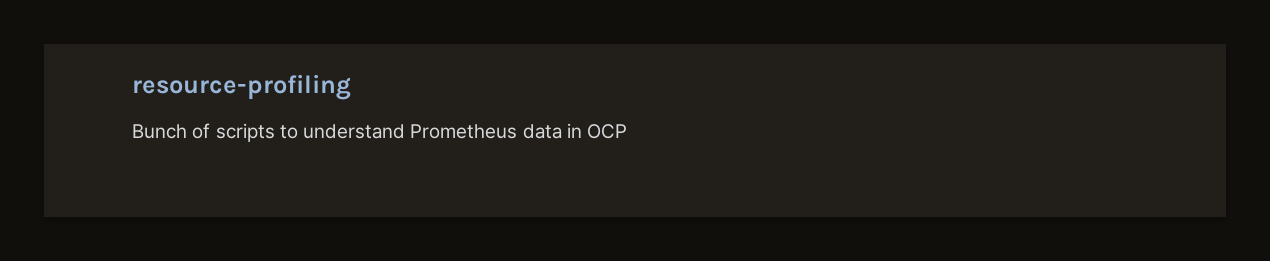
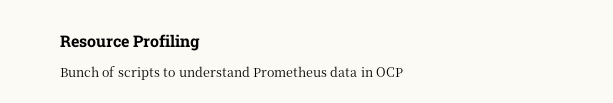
[132,74,351,100] resource-profiling -> [60,34,201,51] Resource Profiling

